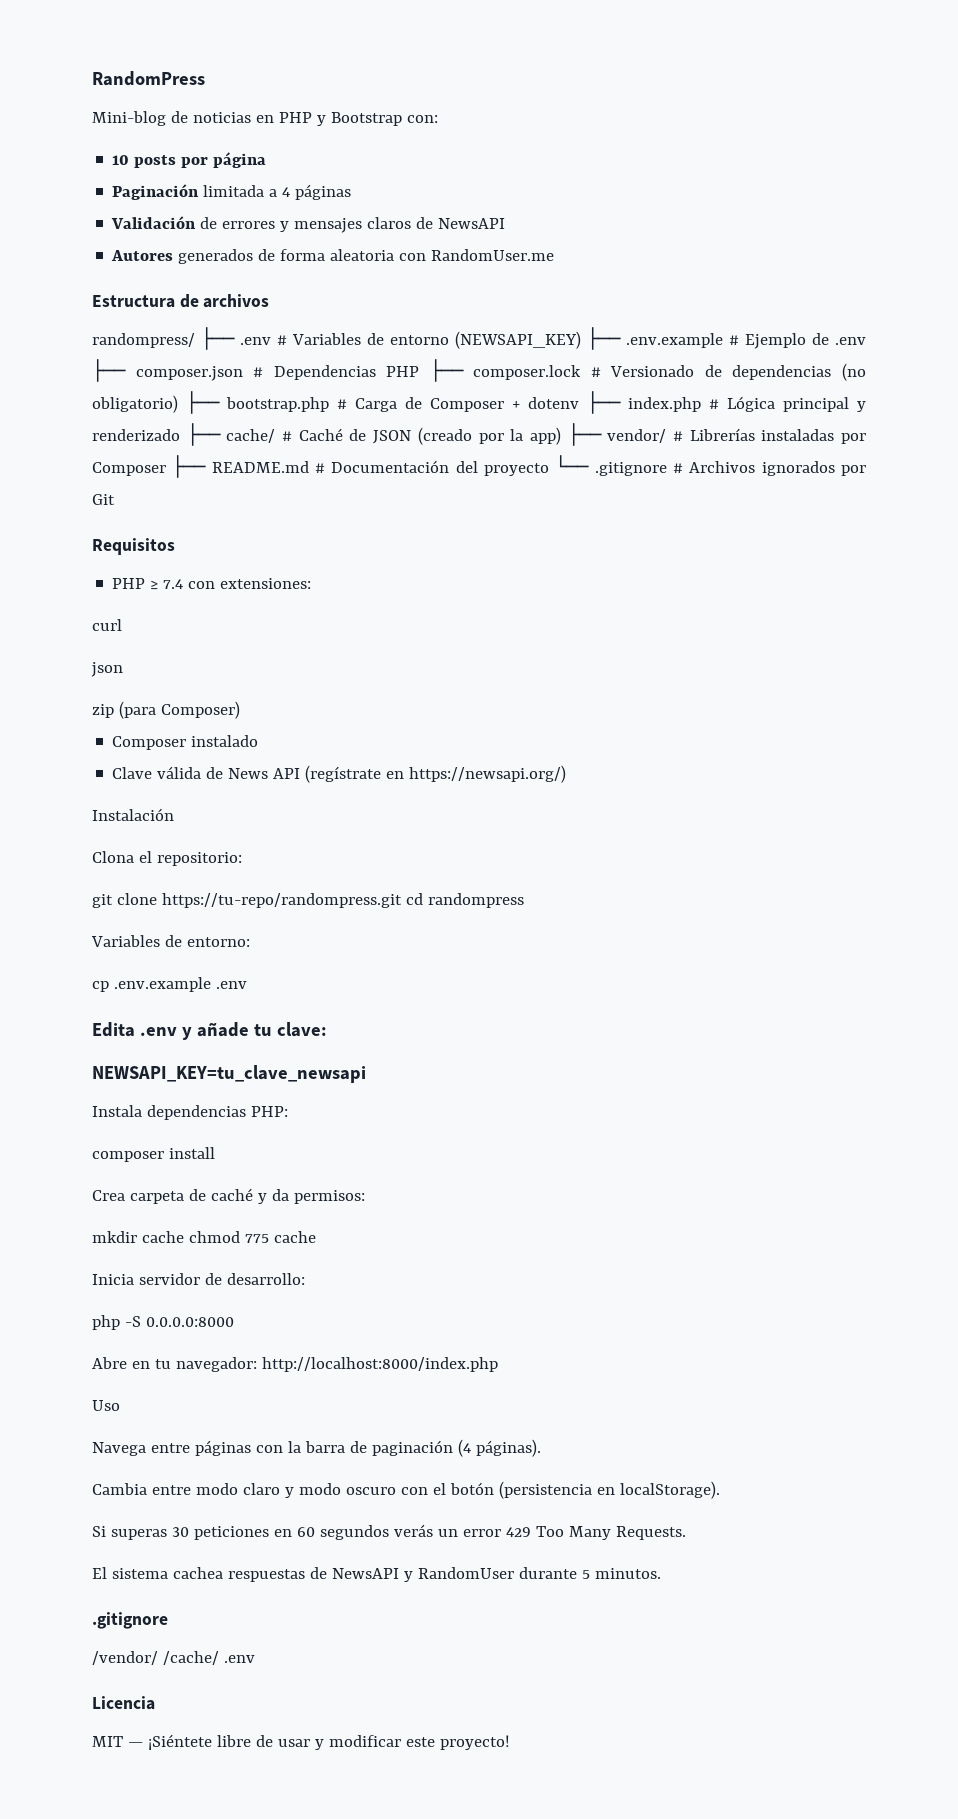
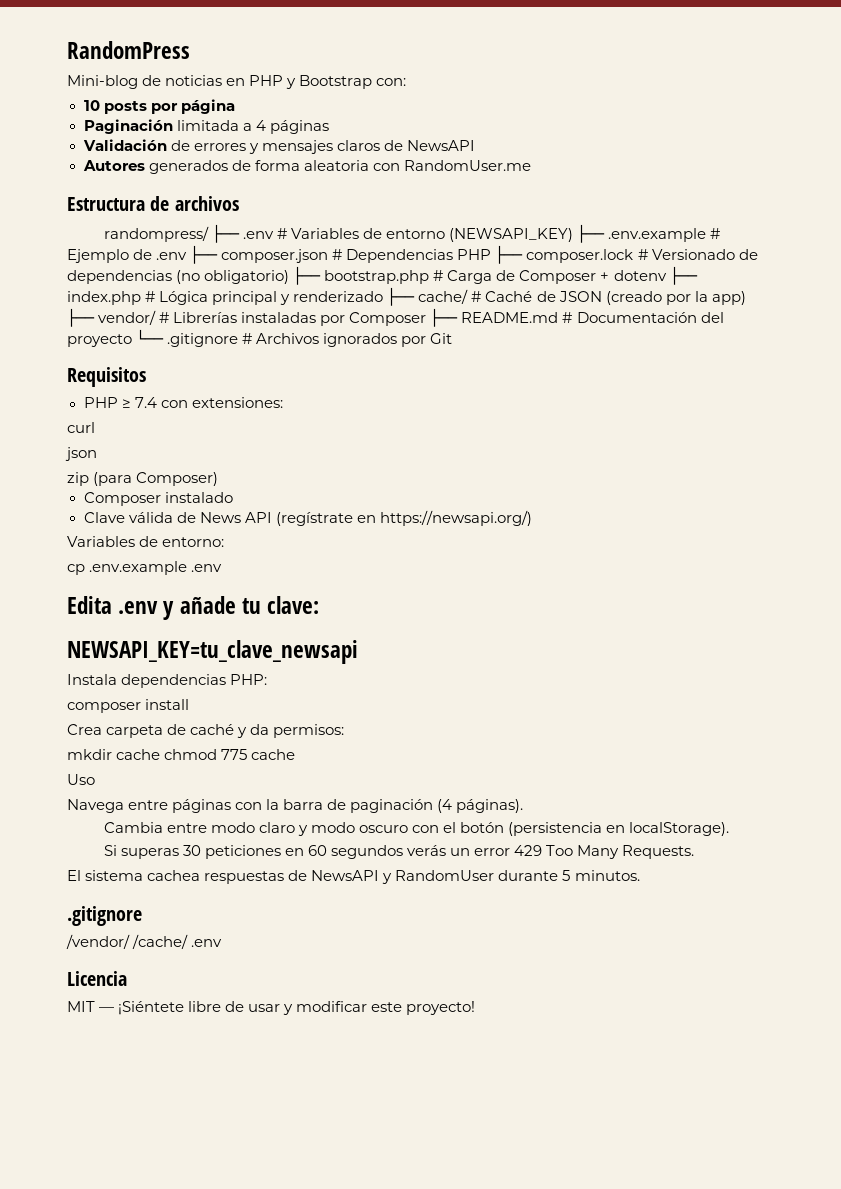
[92,808,174,821] [92,851,242,866] [92,893,524,908] // Instalación // Clona el repositorio: // git clone https://tu-repo/randompress.git cd randompress -> (532, 518) none
[92,1273,305,1285] [92,1315,234,1330] [92,1357,498,1372] // Inicia servidor de desarrollo: // php -S 0.0.0.0:8000 // Abre en tu navegador: http://localhost:8000/index.php -> (296, 754) none

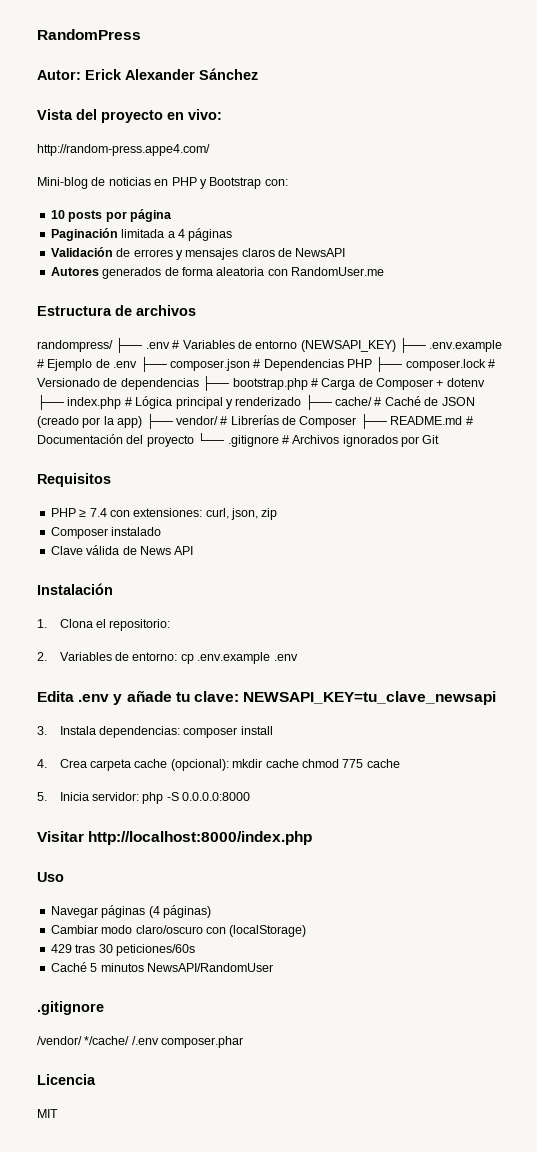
(190, 50) none -> [37,68,258,80] [37,109,222,123] [37,144,210,156] // Autor: Erick Alexander Sánchez // Vista del proyecto en vivo: // http://random-press.appe4.com/
[176,270,290,284] (no obligatorio) -> (199, 384) none
[241,312,346,326] instaladas por -> [282,416,296,425] de
[67,422,95,433] [65,447,97,461] // curl // json // -> [205,508,258,520] curl, json,
[93,472,219,486] (para Composer) -> (278, 514) none
[275,510,532,526] (regístrate en https://newsapi.org/) // -> [37,583,113,595] [37,619,171,631] [37,652,47,661] // Instalación // 1. Clona el repositorio: // 2.
(225, 542) // -> (178, 656) none
(320, 605) // -> (239, 696) none
[67,674,268,688] Instala dependencias PHP: // -> [37,726,181,738] 3. Instala dependencias:
(190, 704) none -> [37,759,47,768] 4.
[167,724,345,738] de caché y da permisos: // -> [134,759,229,771] cache (opcional):
[67,774,95,785] [67,799,524,813] [103,822,730,836] [103,845,695,859] [67,870,640,884] Uso // Navega entre páginas con la barra de paginación (4 páginas). // Cambia entre modo claro y modo oscuro con el botón (persistencia en localStorage). // Si superas 30 peticiones en 60 segundos verás un error 429 Too Many Requests. // El sistema cachea respuestas de NewsAPI y RandomUser durante 5 minutos. -> [37,792,251,804] [37,831,313,845] [37,872,64,882] [50,905,211,918] [50,925,307,937] [50,944,195,956] [50,962,273,972] 5. Inicia servidor: php -S 0.0.0.0:8000 // Visitar http://localhost:8000/index.php // Uso // Navegar páginas (4 páginas) // Cambiar modo claro/oscuro con (localStorage) // 429 tras 30 peticiones/60s // Caché 5 minutos NewsAPI/RandomUser
[132,934,223,949] /cache/ .env -> [84,1036,244,1048] */cache/ /.env composer.phar
[99,1001,476,1015] — ¡Siéntete libre de usar y modificar este proyecto! -> (58, 1113) none

